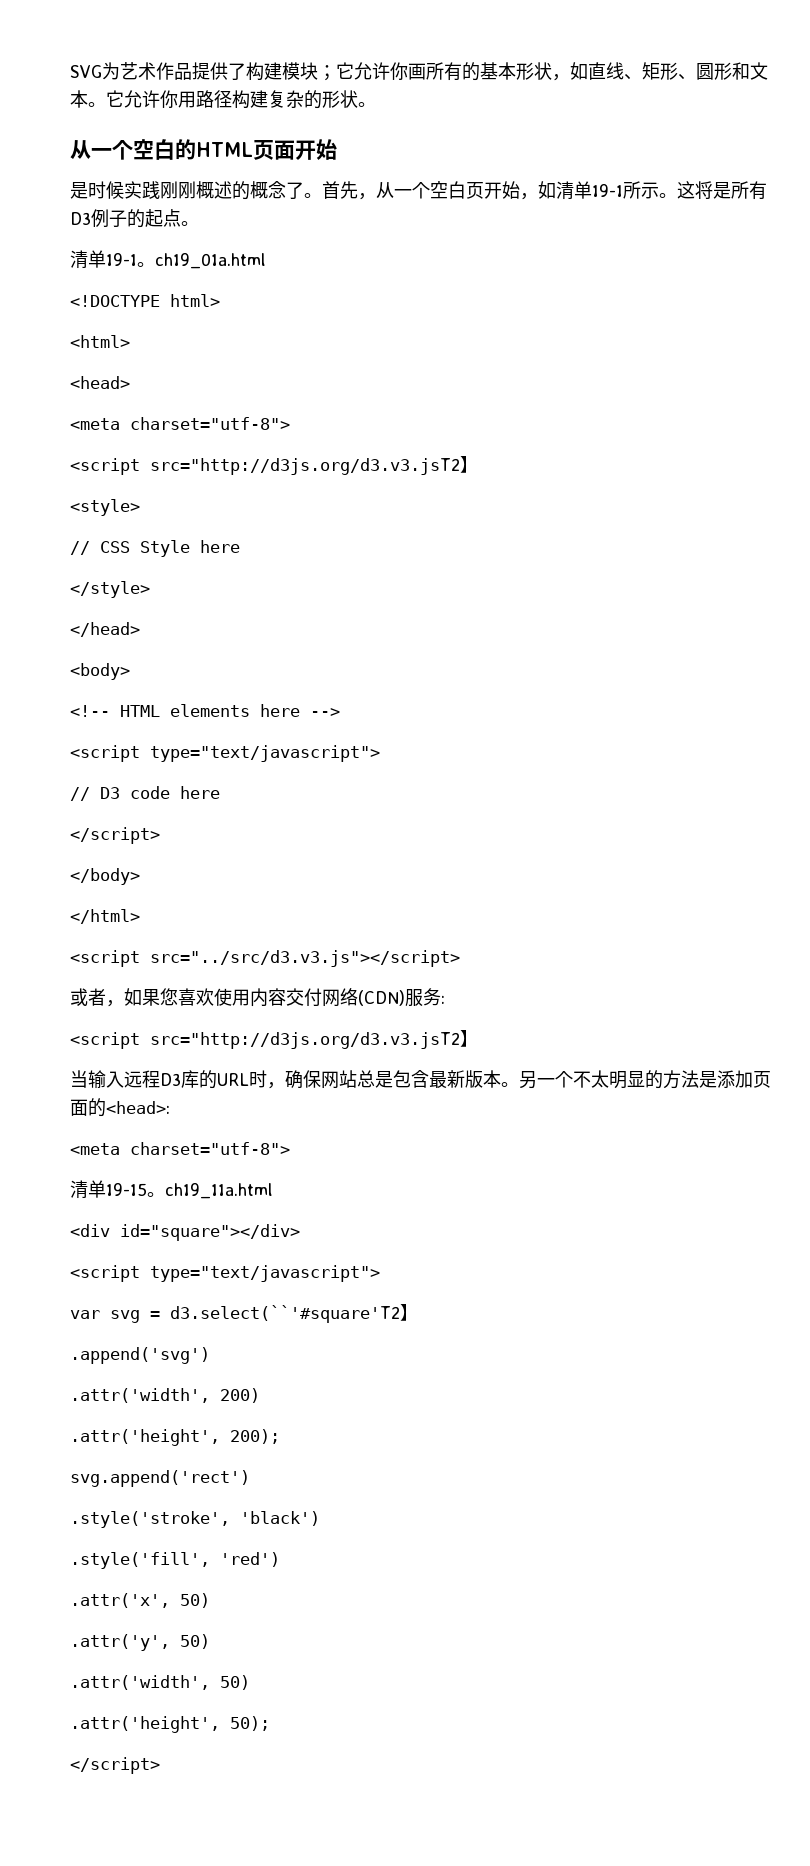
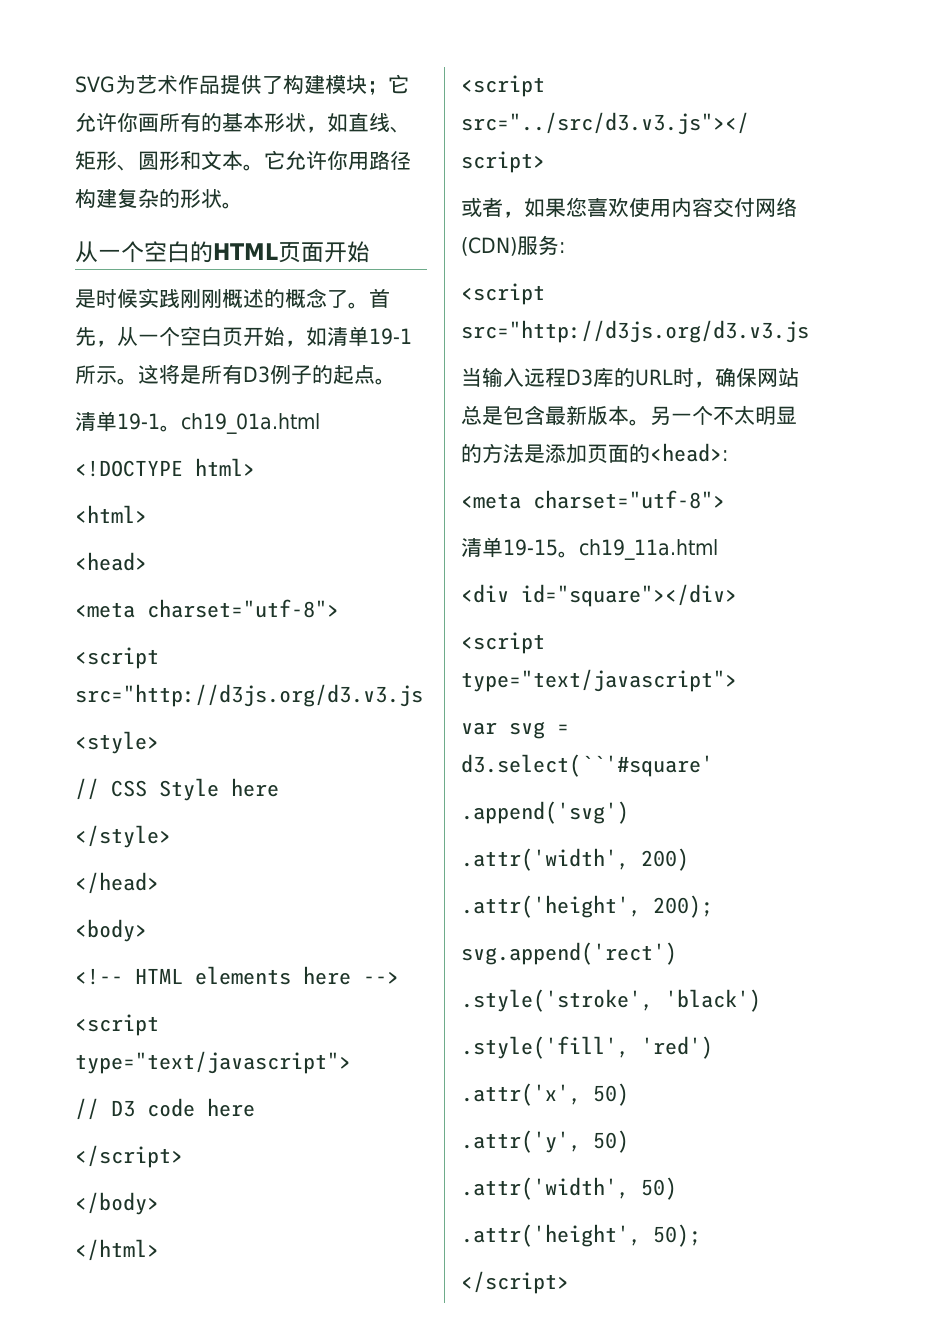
[150,456,478,475] src="http://d3js.org/d3.v3.jsT2】 -> [75,684,423,707] src="http://d3js.org/d3.v3.js
[150,1030,478,1049] src="http://d3js.org/d3.v3.jsT2】 -> [461,320,809,343] src="http://d3js.org/d3.v3.js
[170,1304,418,1323] d3.select(``'#square'T2】 -> [461,754,713,777] d3.select(``'#square'

